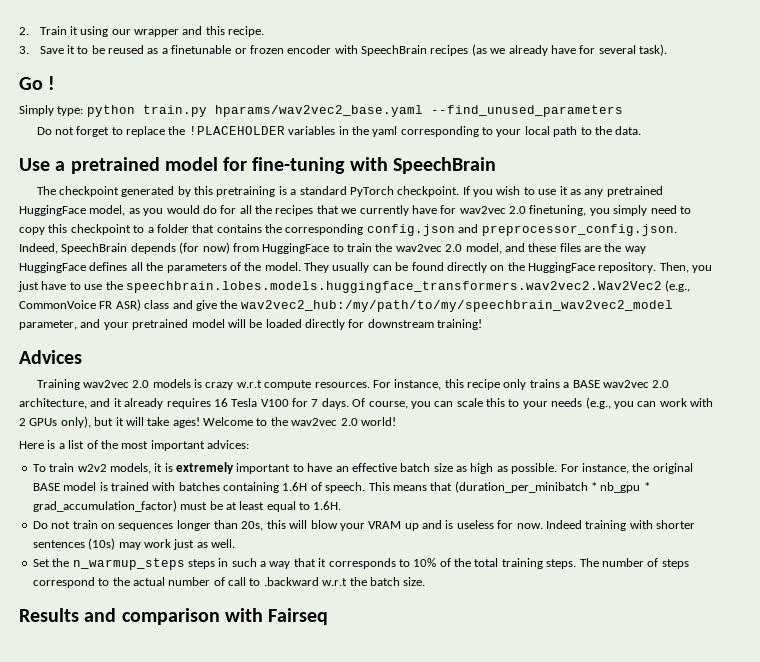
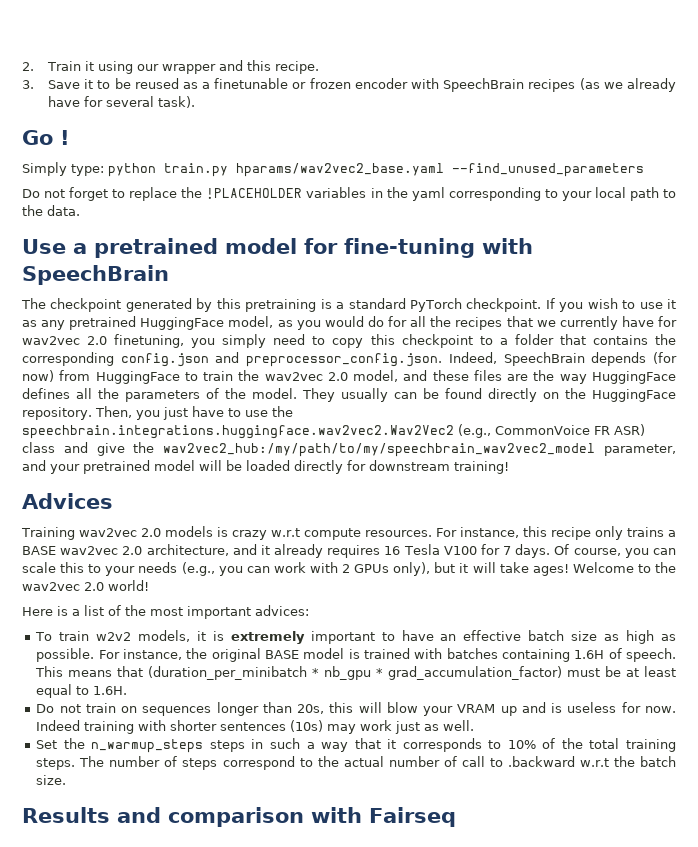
[125,281,662,293] speechbrain.lobes.models.huggingface_transformers.wav2vec2.Wav2Vec2 -> [22,425,454,439] speechbrain.integrations.huggingface.wav2vec2.Wav2Vec2

